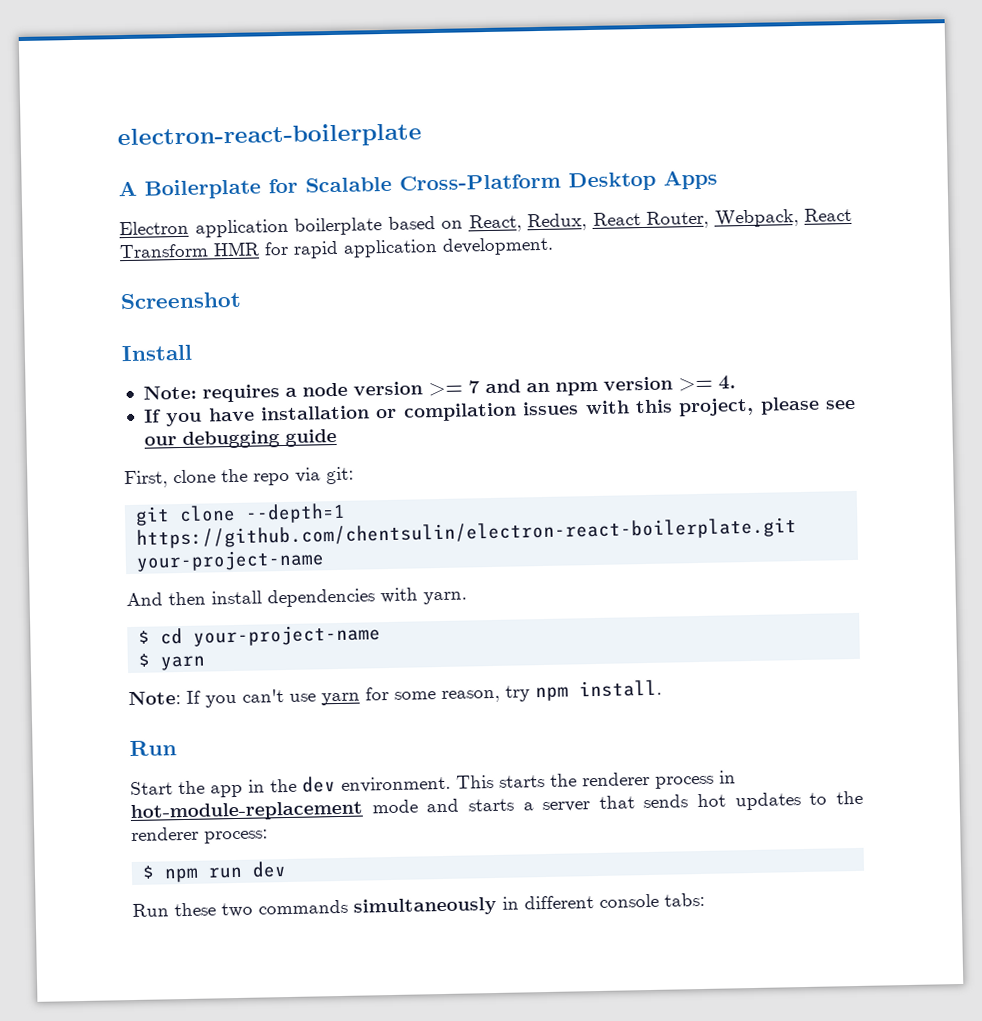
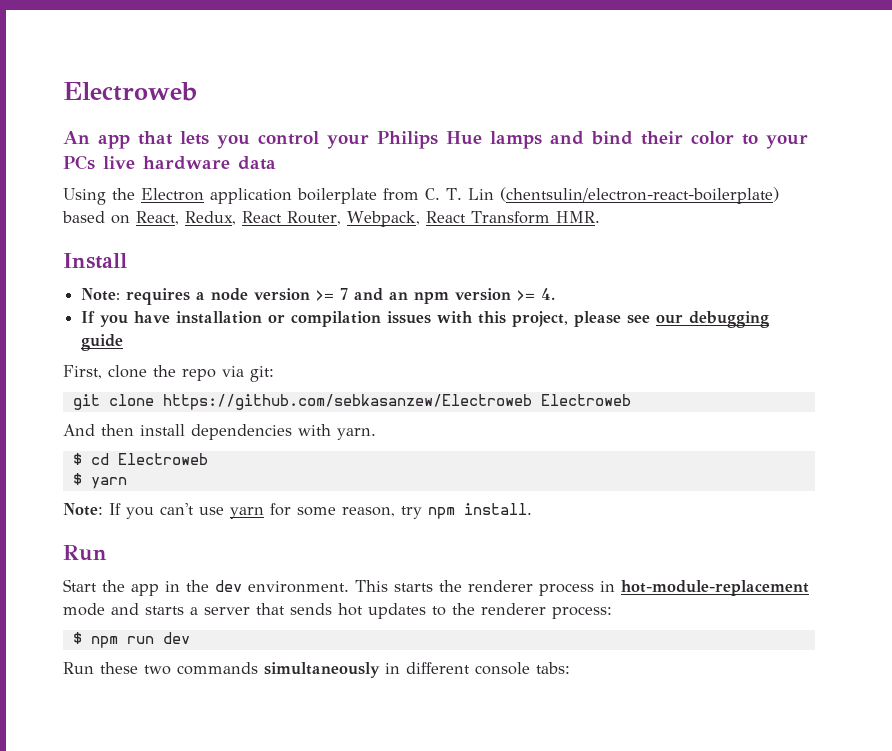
[117,122,422,151] [118,169,718,200] [119,217,382,238] electron-react-boilerplate // A Boilerplate for Scalable Cross-Platform Desktop Apps // Electron application boilerplate -> [63,82,197,101] [63,131,808,149] [63,155,276,170] [63,187,779,205] Electroweb // An app that lets you control your Philips Hue lamps and bind their color to your PCs live hardware data // Using the Electron application boilerplate from C. T. Lin (chentsulin/electron-react-boilerplate)
[213,236,554,259] [120,291,242,310] HMR for rapid application development. // Screenshot -> [555,211,600,223] HMR.
[245,502,347,524] [136,517,798,549] [136,549,326,572] --depth=1 https://github.com/chentsulin/electron-react-boilerplate.git your-project-name -> [162,394,631,410] https://github.com/sebkasanzew/Electroweb Electroweb
[193,624,382,647] your-project-name -> [117,453,208,465] Electroweb

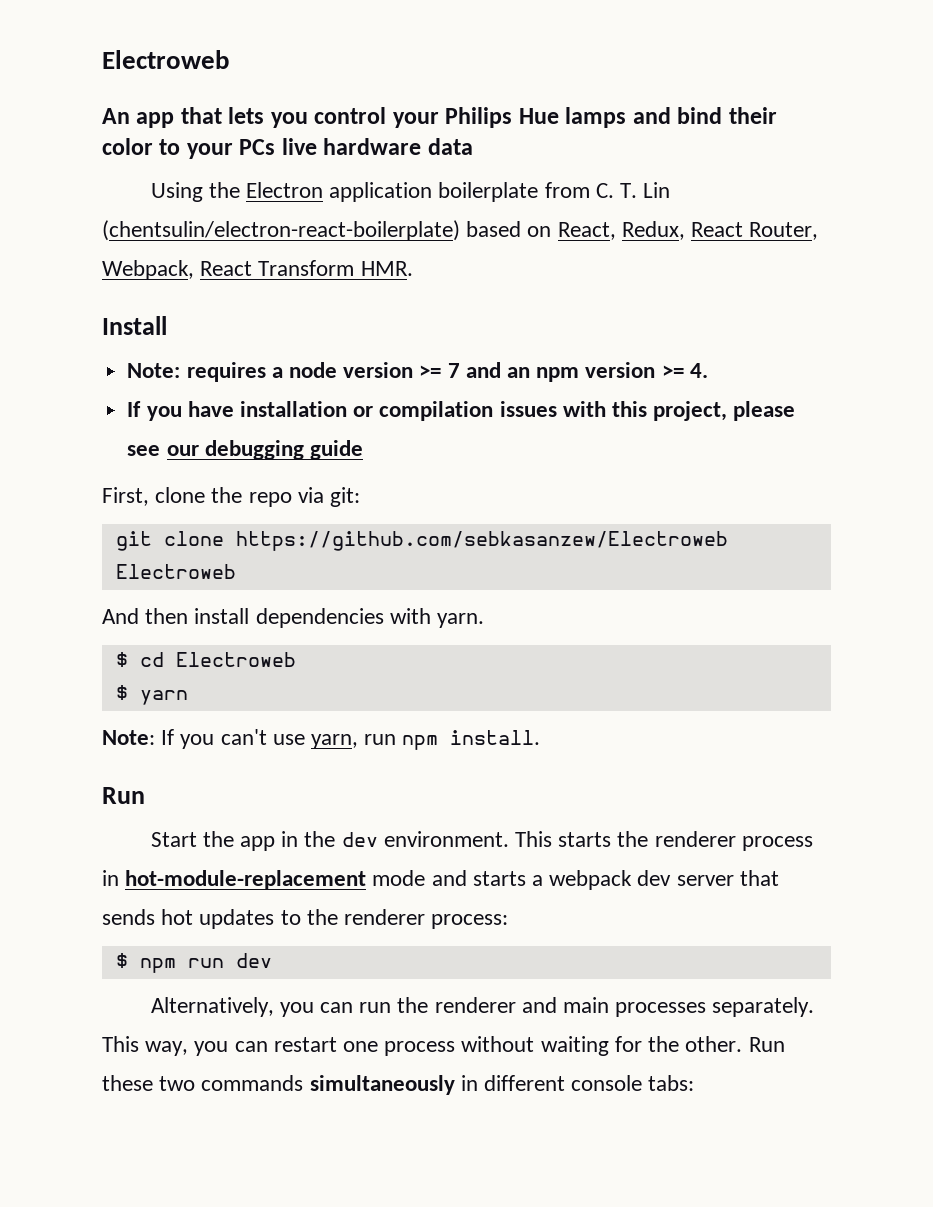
[230,503,422,519] yarn for some reason, try -> [311,734,397,749] yarn, run
(198, 611) none -> [549,870,672,890] webpack dev
(190, 638) none -> [150,997,815,1017] [102,1036,743,1056] Alternatively, you can run the renderer and main processes separately. This way, you can restart one process without waiting for the other.

